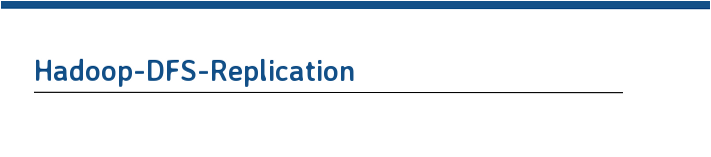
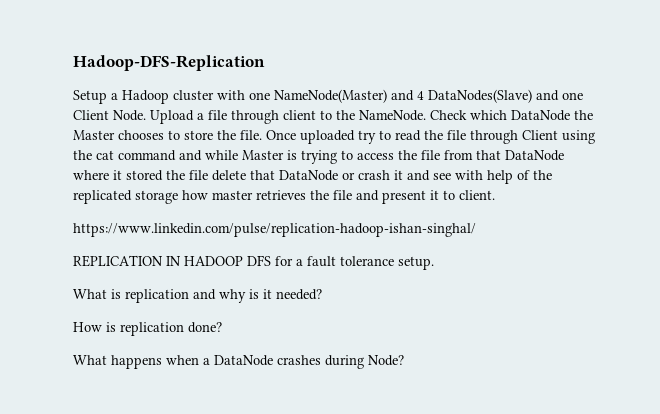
(356, 72) none -> [73,89,583,104] [73,110,593,124] [73,130,595,144] [73,150,564,164] [73,170,552,184] [73,190,495,204] [73,223,476,237] [73,255,434,270] [73,289,322,303] [73,322,222,336] [73,355,404,369] // Setup a Hadoop cluster with one NameNode(Master) and 4 DataNodes(Slave) and one Client Node. Upload a file through client to the NameNode. Check which DataNode the Master chooses to store the file. Once uploaded try to read the file through Client using the cat command and while Master is trying to access the file from that DataNode where it stored the file delete that DataNode or crash it and see with help of the replicated storage how master retrieves the file and present it to client. // https://www.linkedin.com/pulse/replication-hadoop-ishan-singhal/ // REPLICATION IN HADOOP DFS for a fault tolerance setup. // What is replication and why is it needed? // How is replication done? // What happens when a DataNode crashes during Node?

